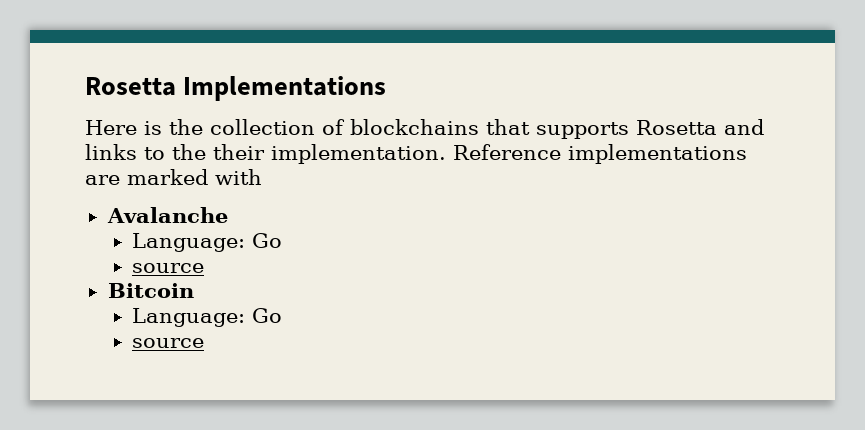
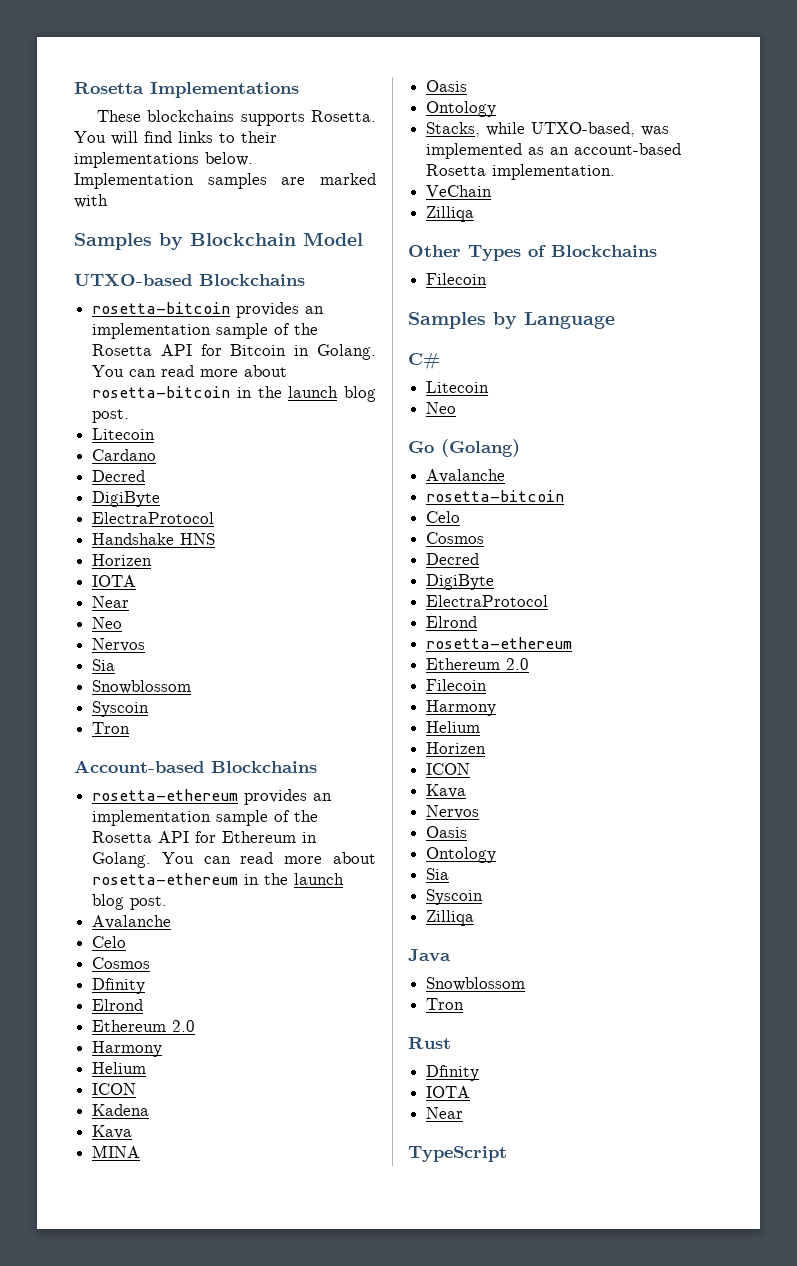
[85,119,764,139] [85,144,747,164] [85,169,262,185] [106,207,228,223] [132,233,283,252] [132,263,205,273] [107,283,194,298] [132,308,283,327] [132,338,205,348] Here is the collection of blockchains that supports Rosetta and links to the their implementation. Reference implementations are marked with // Avalanche // Language: Go // source // Bitcoin // Language: Go // source -> [97,110,376,126] [74,131,277,145] [74,152,253,168] [74,173,376,189] [74,194,108,208] [74,232,363,250] [74,274,305,286] [92,302,325,318] [92,323,319,339] [92,344,377,360] [92,365,288,377] [92,386,376,402] [92,409,130,423] [92,428,156,440] [92,449,157,461] [92,470,146,482] [92,491,161,507] [92,512,215,524] [92,533,216,545] [92,554,153,566] [92,575,137,587] [92,596,130,608] [92,617,123,629] [92,638,146,652] [92,659,116,671] [92,680,192,694] [92,701,150,717] [92,722,131,734] [74,760,317,773] [92,789,333,805] [92,810,319,826] [92,831,318,843] [92,852,377,868] [92,873,345,885] [92,894,168,910] [92,915,172,929] [92,936,127,948] [92,957,151,969] [92,978,146,994] [92,999,144,1011] [92,1020,196,1032] [92,1041,163,1057] [92,1062,147,1074] [92,1083,137,1095] [92,1104,150,1116] [92,1125,133,1139] [92,1145,141,1158] [426,80,468,92] [426,101,497,117] [426,122,670,137] [426,143,682,159] [426,164,616,180] [426,185,493,197] [426,206,475,222] [408,245,657,261] [426,273,488,285] [408,312,615,329] [408,352,440,370] [426,381,490,393] [426,402,457,414] [408,439,520,457] [426,469,506,483] [426,490,565,502] [426,511,461,523] [426,532,485,544] [426,553,480,565] [426,574,495,590] [426,595,549,607] [426,616,478,628] [426,637,573,649] [426,658,530,670] [426,679,488,691] [426,700,497,716] [426,721,481,733] [426,742,487,754] [426,763,471,775] [426,784,467,798] [426,805,480,819] [426,826,468,838] [426,847,497,863] [426,868,450,880] [426,889,484,905] [426,910,475,926] [408,949,451,962] [426,977,526,991] [426,998,465,1010] [408,1037,451,1049] [426,1065,480,1081] [426,1086,471,1098] [426,1107,464,1119] [408,1146,507,1162] These blockchains supports Rosetta. You will find links to their implementations below. Implementation samples are marked with // Samples by Blockchain Model // UTXO-based Blockchains // rosetta-bitcoin provides an implementation sample of the Rosetta API for Bitcoin in Golang. You can read more about rosetta-bitcoin in the launch blog post. // Litecoin // Cardano // Decred // DigiByte // ElectraProtocol // Handshake HNS // Horizen // IOTA // Near // Neo // Nervos // Sia // Snowblossom // Syscoin // Tron // Account-based Blockchains // rosetta-ethereum provides an implementation sample of the Rosetta API for Ethereum in Golang. You can read more about rosetta-ethereum in the launch blog post. // Avalanche // Celo // Cosmos // Dfinity // Elrond // Ethereum 2.0 // Harmony // Helium // ICON // Kadena // Kava // MINA // Oasis // Ontology // Stacks, while UTXO-based, was implemented as an account-based Rosetta implementation. // VeChain // Zilliqa // Other Types of Blockchains // Filecoin // Samples by Language // C# // Litecoin // Neo // Go (Golang) // Avalanche // rosetta-bitcoin // Celo // Cosmos // Decred // DigiByte // ElectraProtocol // Elrond // rosetta-ethereum // Ethereum 2.0 // Filecoin // Harmony // Helium // Horizen // ICON // Kava // Nervos // Oasis // Ontology // Sia // Syscoin // Zilliqa // Java // Snowblossom // Tron // Rust // Dfinity // IOTA // Near // TypeScript

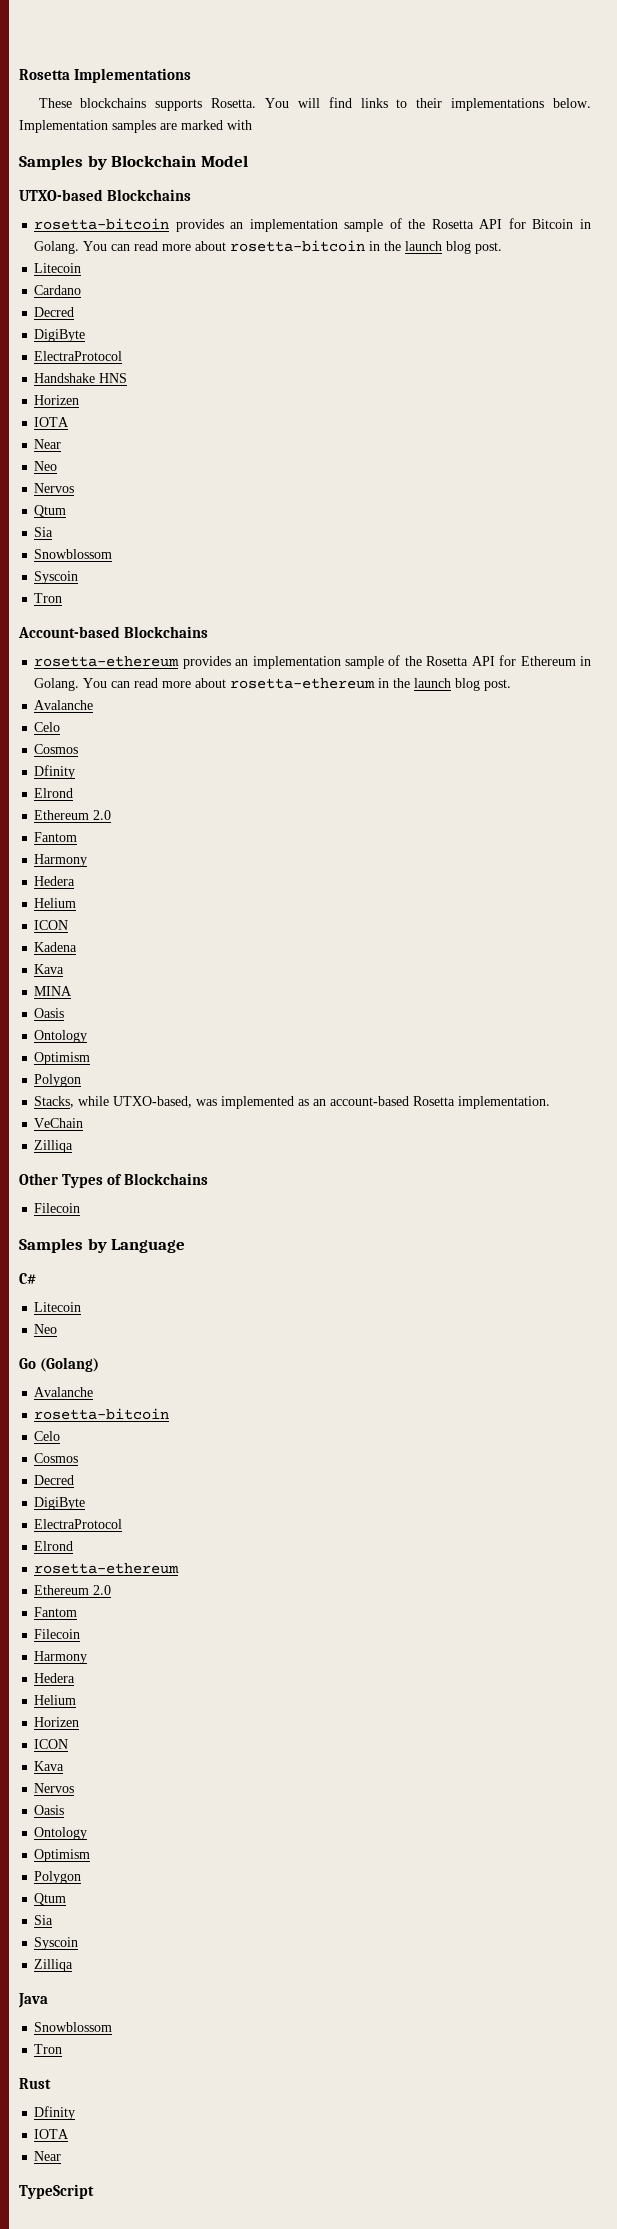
(146, 645) none -> [34,505,67,517] // Qtum
[92,1041,163,1057] // Harmony -> [34,832,78,842] [34,854,88,867] [34,876,76,886] // Fantom // Harmony // Hedera
(497, 109) none -> [34,1052,91,1065] [34,1074,82,1087] // Optimism // Polygon
(530, 664) none -> [34,1607,78,1617] // Fantom
(497, 708) none -> [34,1673,76,1683] // Hedera
(497, 855) none -> [34,1849,91,1862] [34,1871,82,1884] [34,1893,67,1905] // Optimism // Polygon // Qtum

